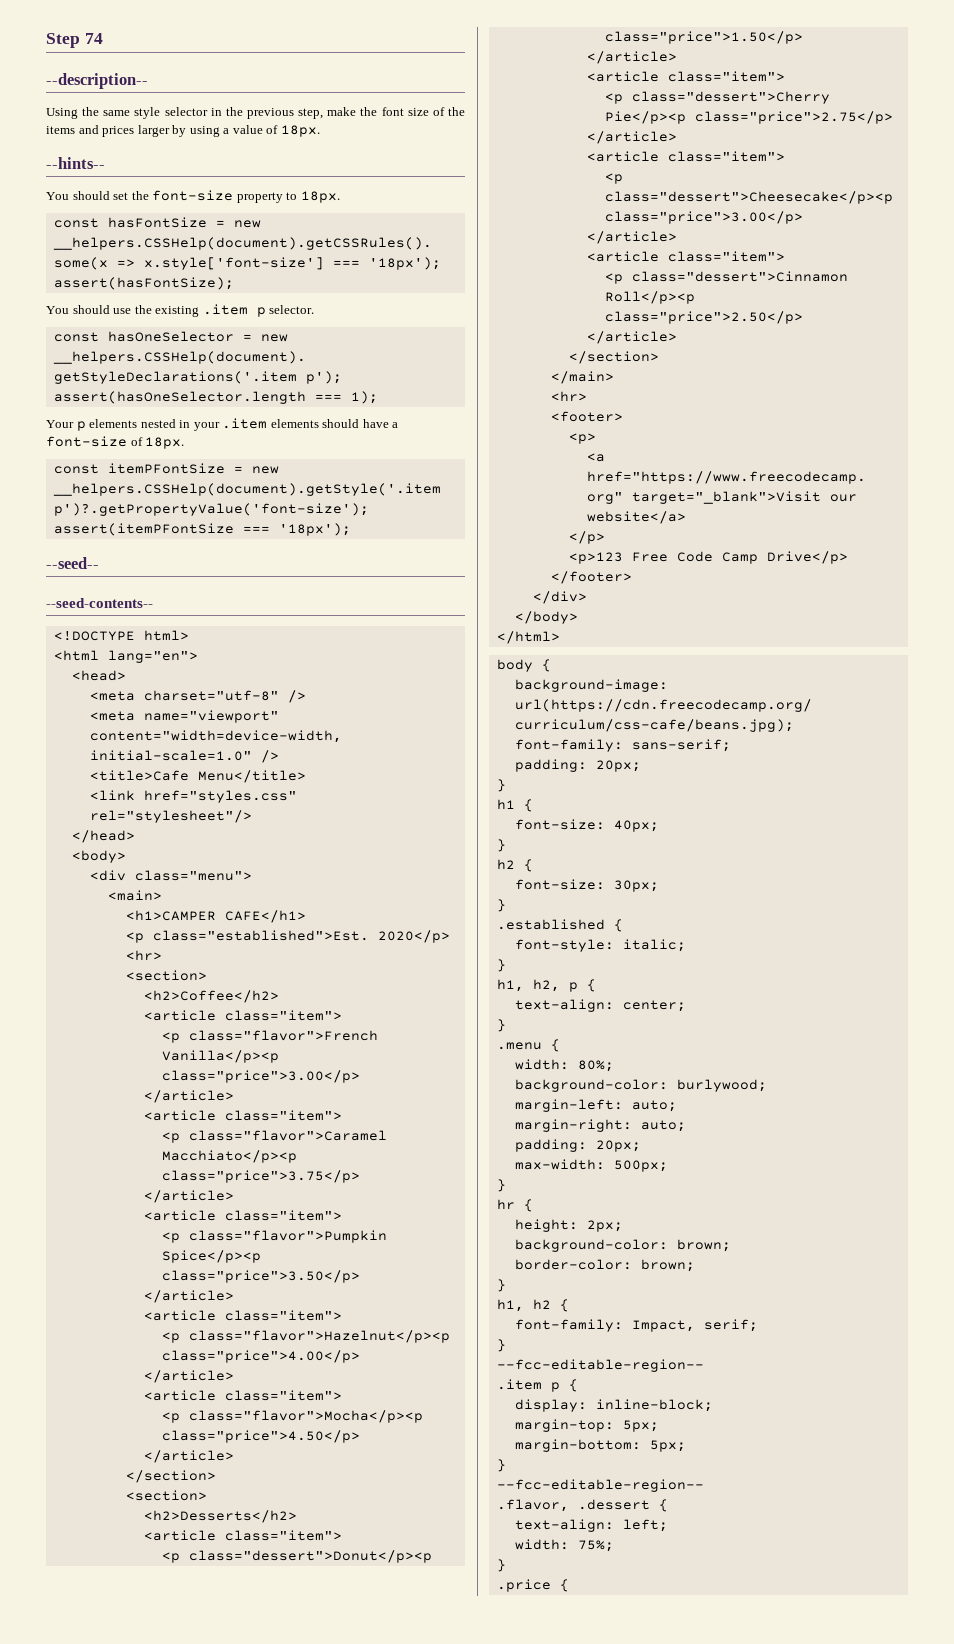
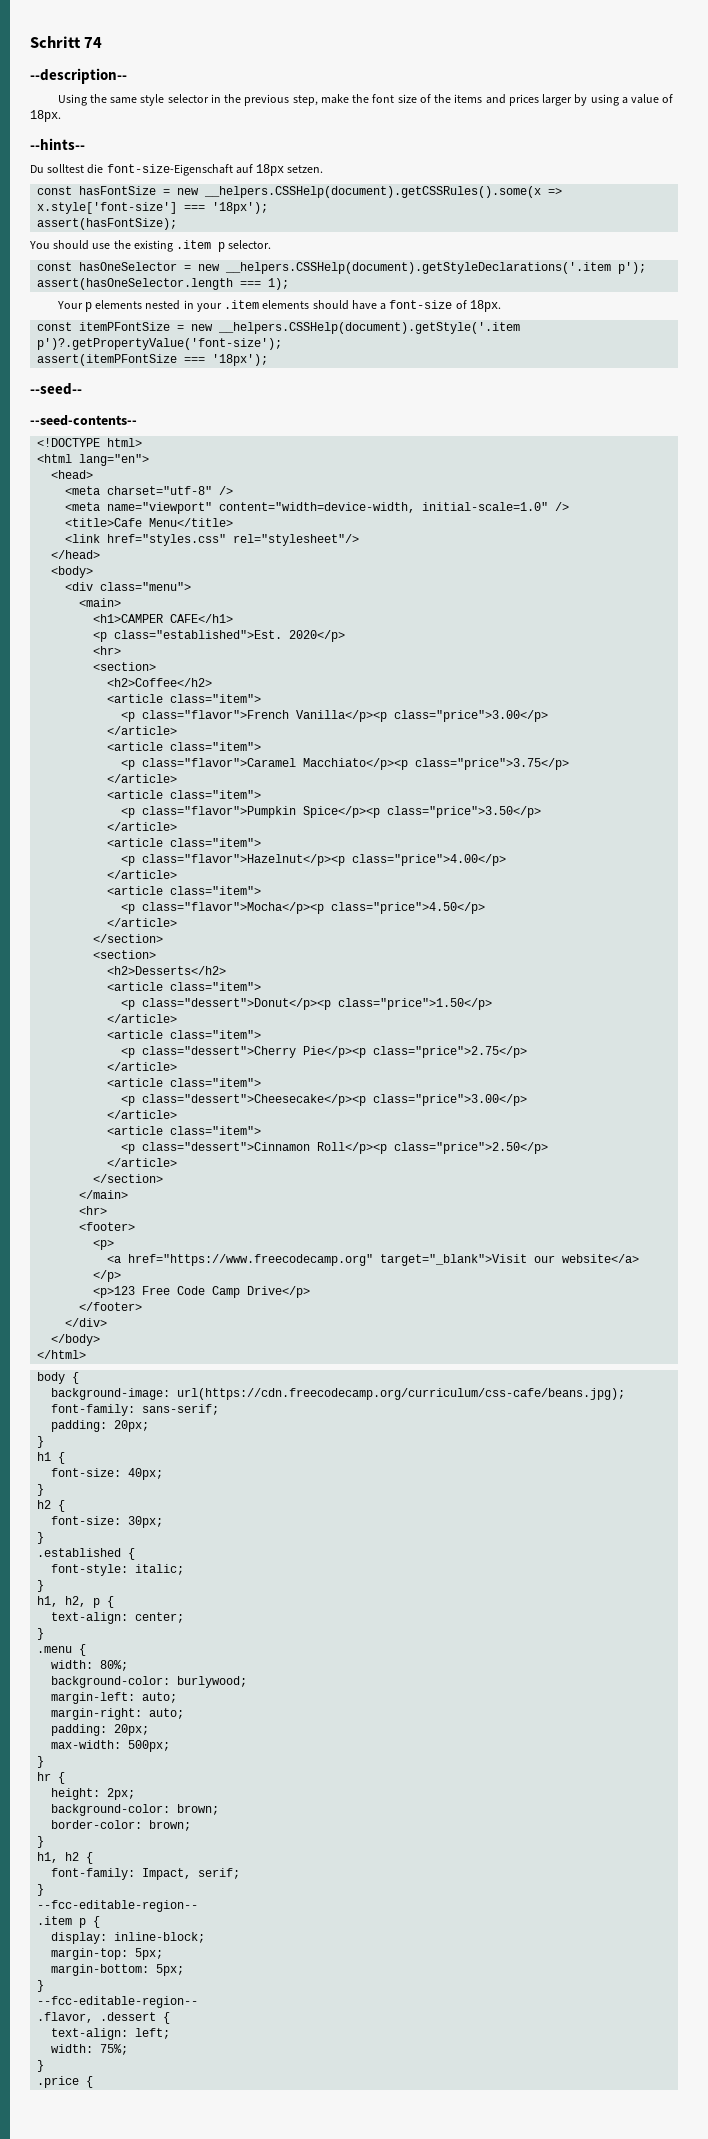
[46,33,80,48] Step -> [30,36,81,48] Schritt
[46,190,340,203] You should set the font-size property to 18px. -> [30,164,324,176] Du solltest die font-size-Eigenschaft auf 18px setzen.

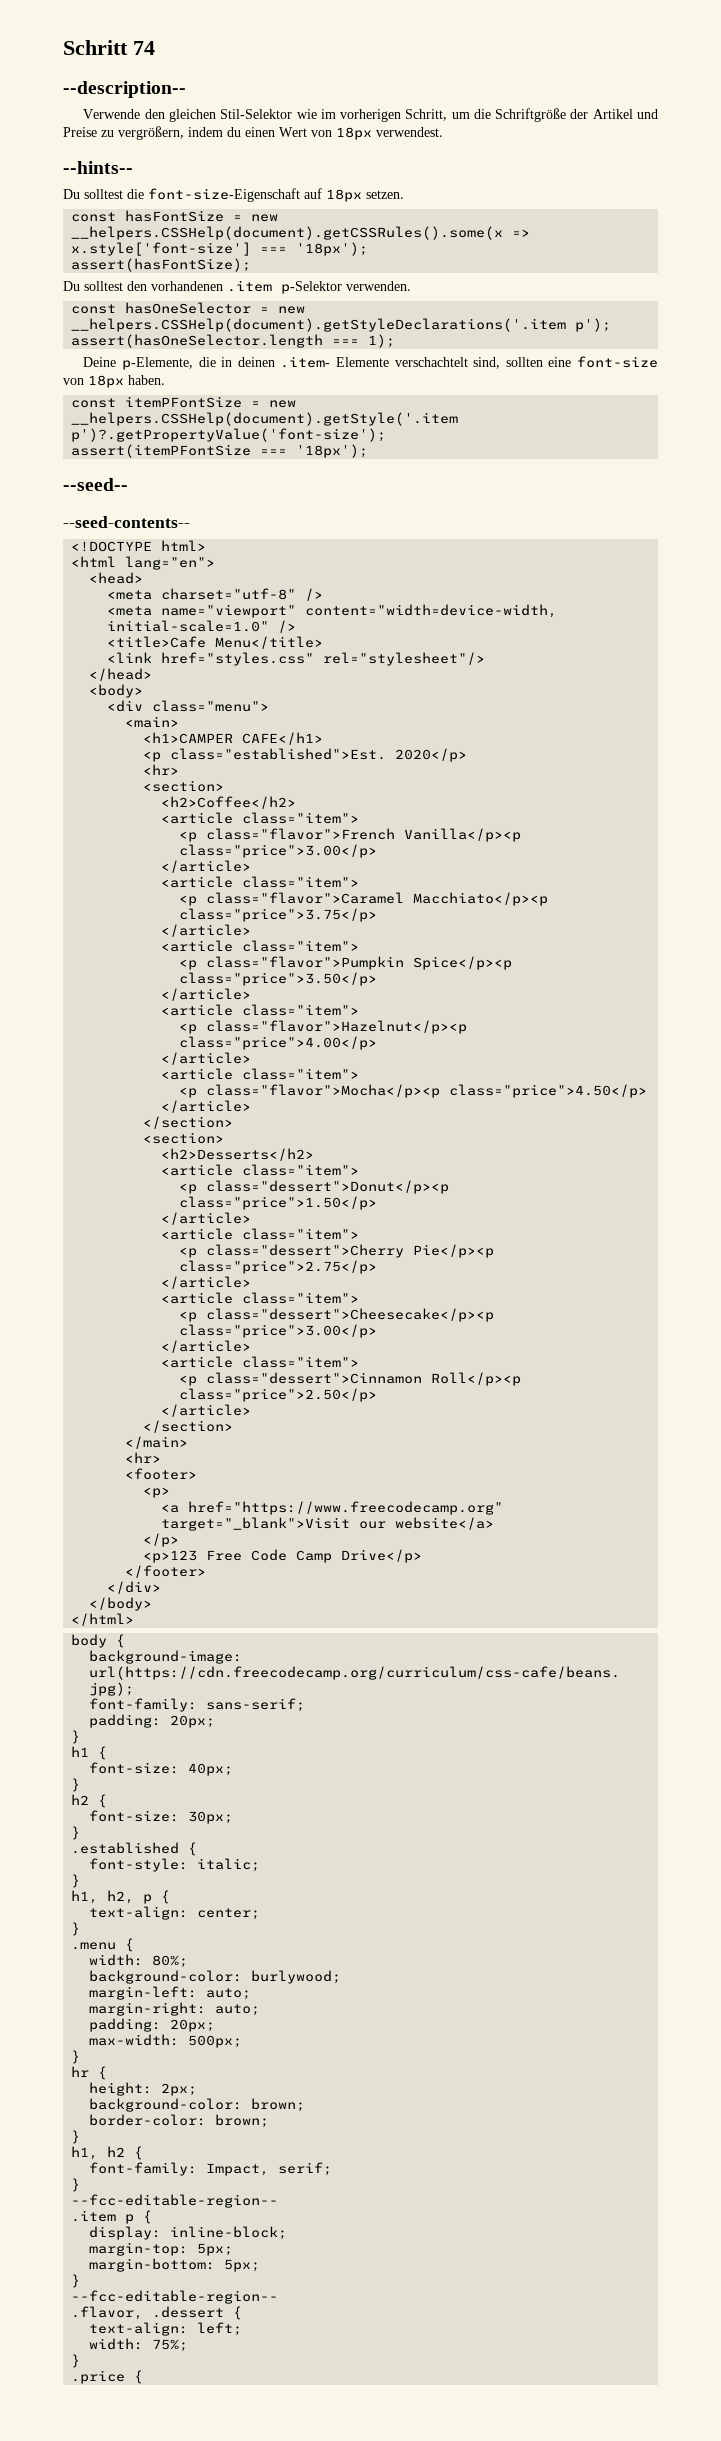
[57,94,674,106] [30,110,61,122] Using the same style selector in the previous step, make the font size of the items and prices larger by using a value of 18px. -> [83,108,658,122] [63,126,443,140] Verwende den gleichen Stil-Selektor wie im vorherigen Schritt, um die Schriftgröße der Artikel und Preise zu vergrößern, indem du einen Wert von 18px verwendest.
[29,240,272,252] You should use the existing .item p selector. -> [63,280,411,294] Du solltest den vorhandenen .item p-Selektor verwenden.
[56,300,501,312] Your p elements nested in your .item elements should have a font-size of 18px. -> [83,356,658,370] [63,375,165,388] Deine p-Elemente, die in deinen .item- Elemente verschachtelt sind, sollten eine font-size von 18px haben.

